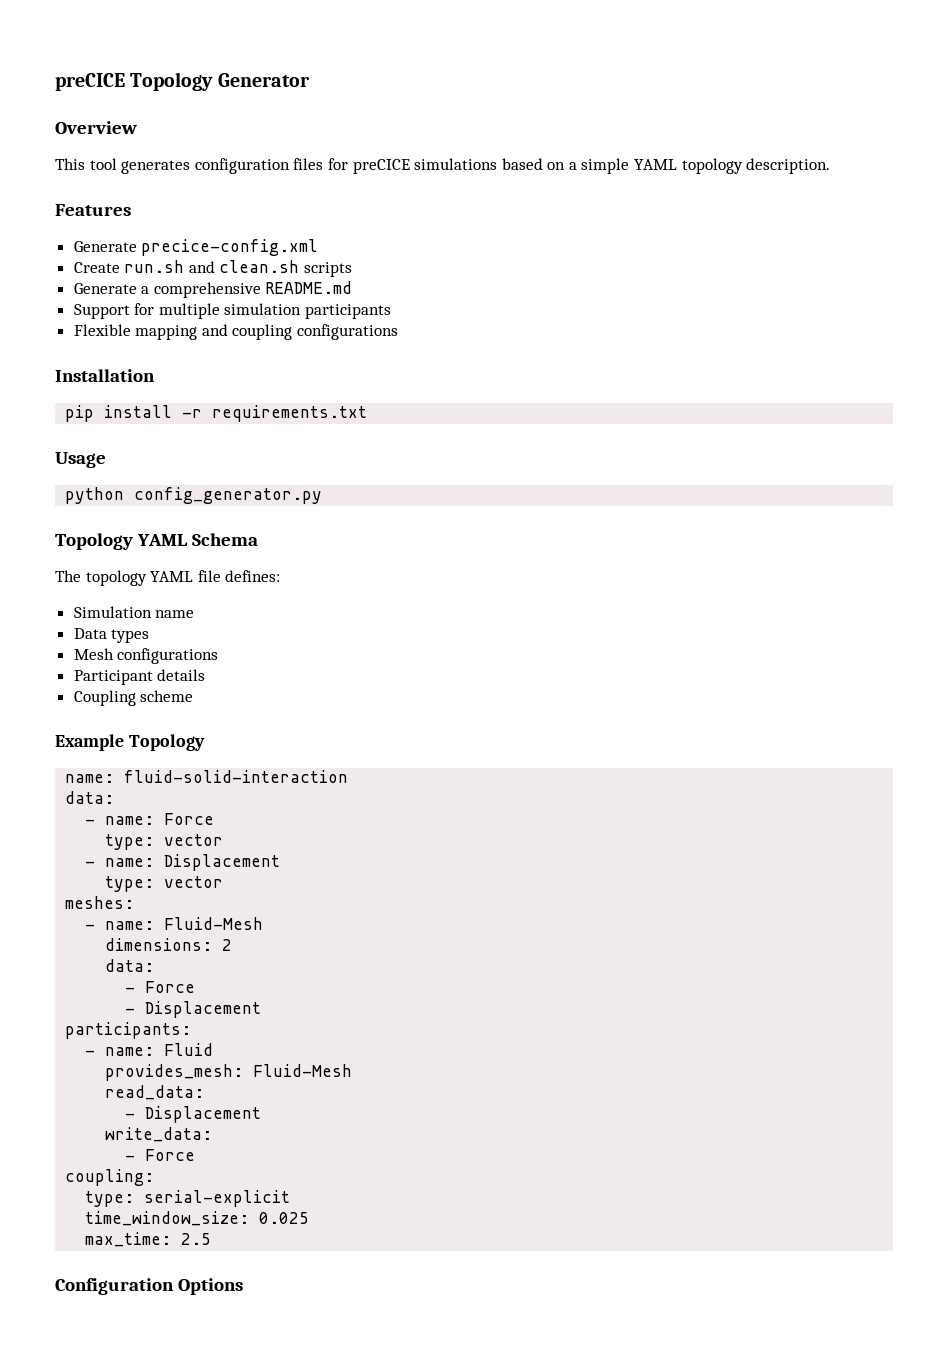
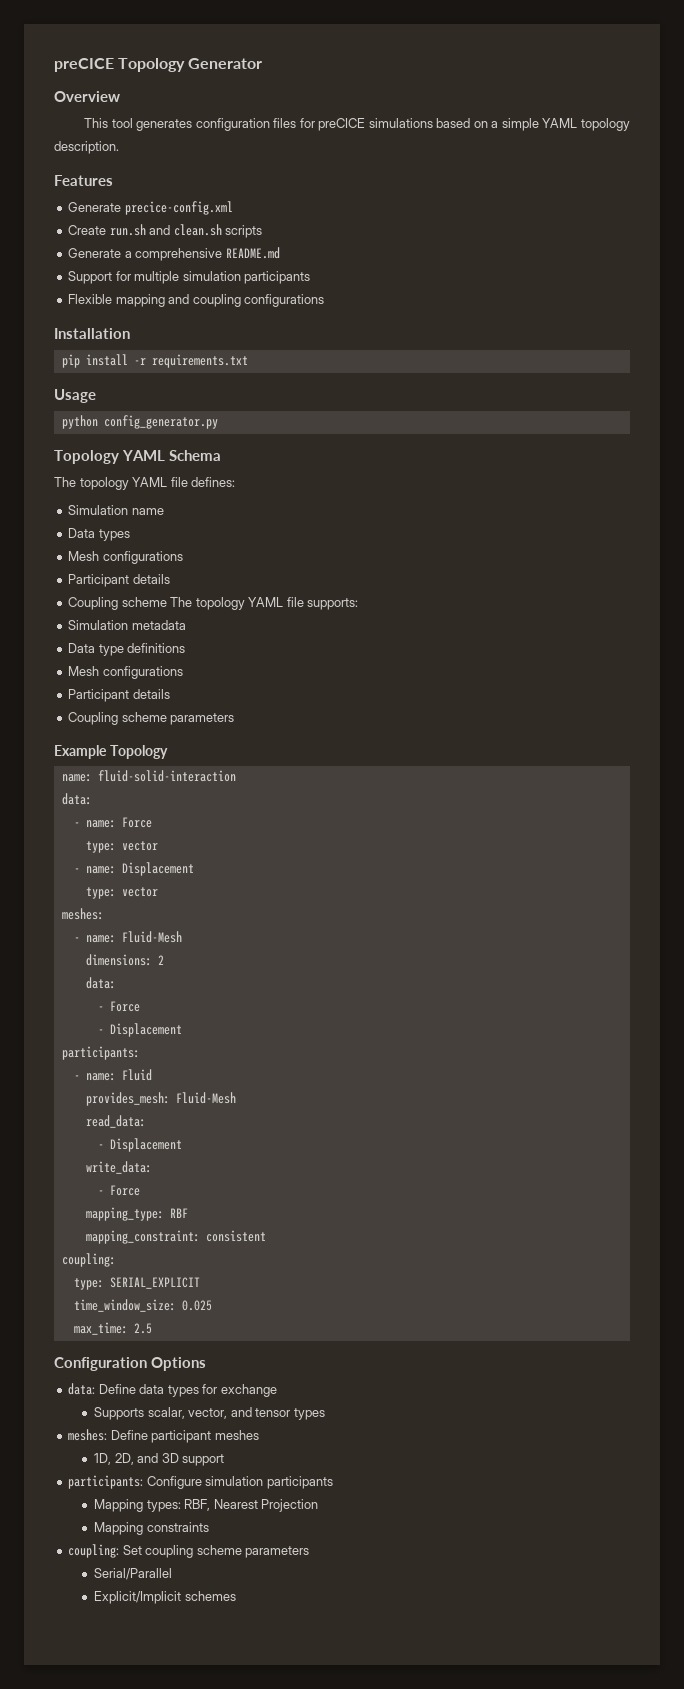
(194, 696) none -> [170,597,359,610] [68,620,186,630] [68,643,186,656] [68,666,183,679] [68,689,170,702] [68,712,235,725] The topology YAML file supports: // Simulation metadata // Data type definitions // Mesh configurations // Participant details // Coupling scheme parameters
(196, 1155) none -> [85,1207,188,1221] [85,1230,266,1244] // mapping_type: RBF // mapping_constraint: consistent
[144,1190,291,1207] serial-explicit -> [109,1277,200,1289] SERIAL_EXPLICIT
(243, 1286) none -> [68,1383,277,1397] [94,1407,325,1420] [68,1429,259,1443] [94,1453,225,1466] [68,1475,333,1489] [94,1499,319,1512] [94,1522,209,1535] [68,1544,310,1558] [94,1568,173,1580] [94,1591,236,1604] // data: Define data types for exchange // Supports scalar, vector, and tensor types // meshes: Define participant meshes // 1D, 2D, and 3D support // participants: Configure simulation participants // Mapping types: RBF, Nearest Projection // Mapping constraints // coupling: Set coupling scheme parameters // Serial/Parallel // Explicit/Implicit schemes

